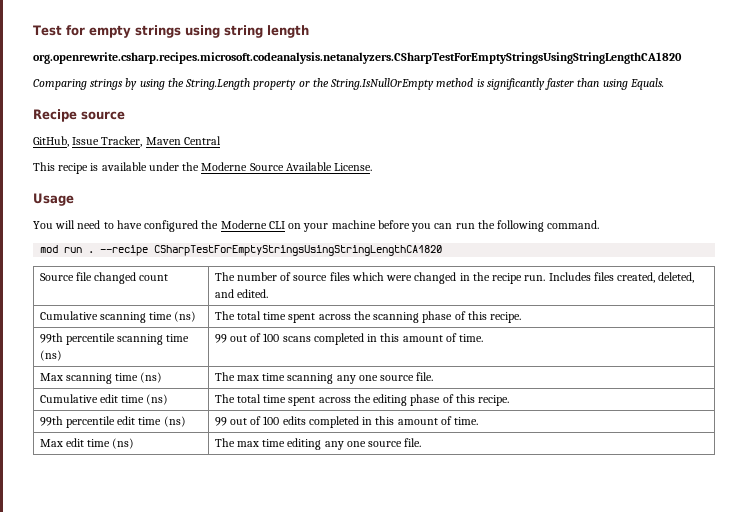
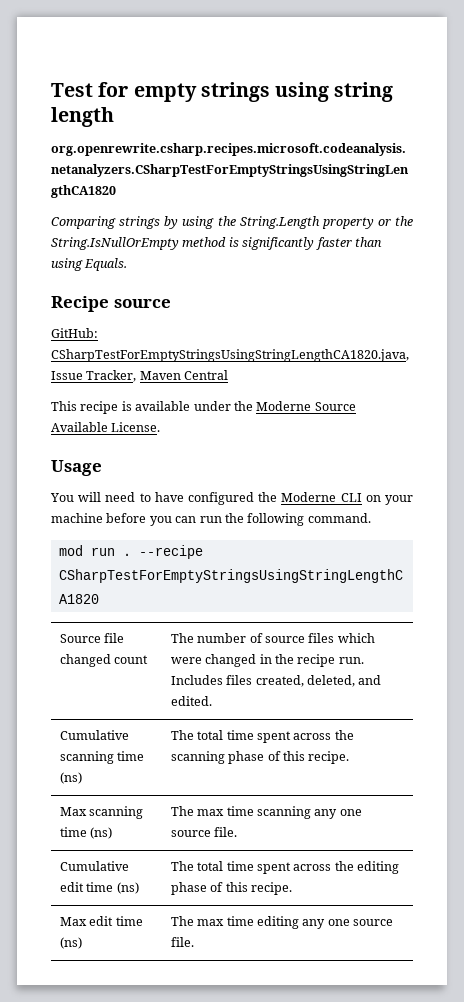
[33,136,69,147] GitHub, -> [51,328,98,338] [51,349,409,362] GitHub: CSharpTestForEmptyStringsUsingStringLengthCA1820.java,
[39,333,190,345] [39,350,62,361] [214,333,484,345] // 99th percentile scanning time (ns) | 99 out of 100 scans completed in this amount of time. -> (350, 757) none
[39,416,186,428] [214,416,479,428] // 99th percentile edit time (ns) | 99 out of 100 edits completed in this amount of time. -> (292, 888) none

